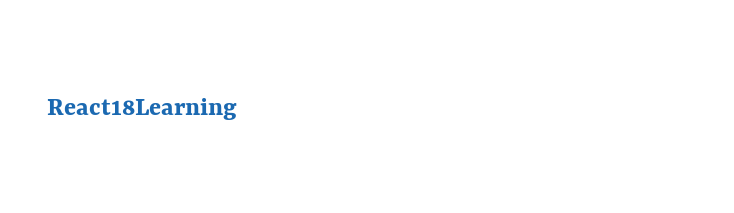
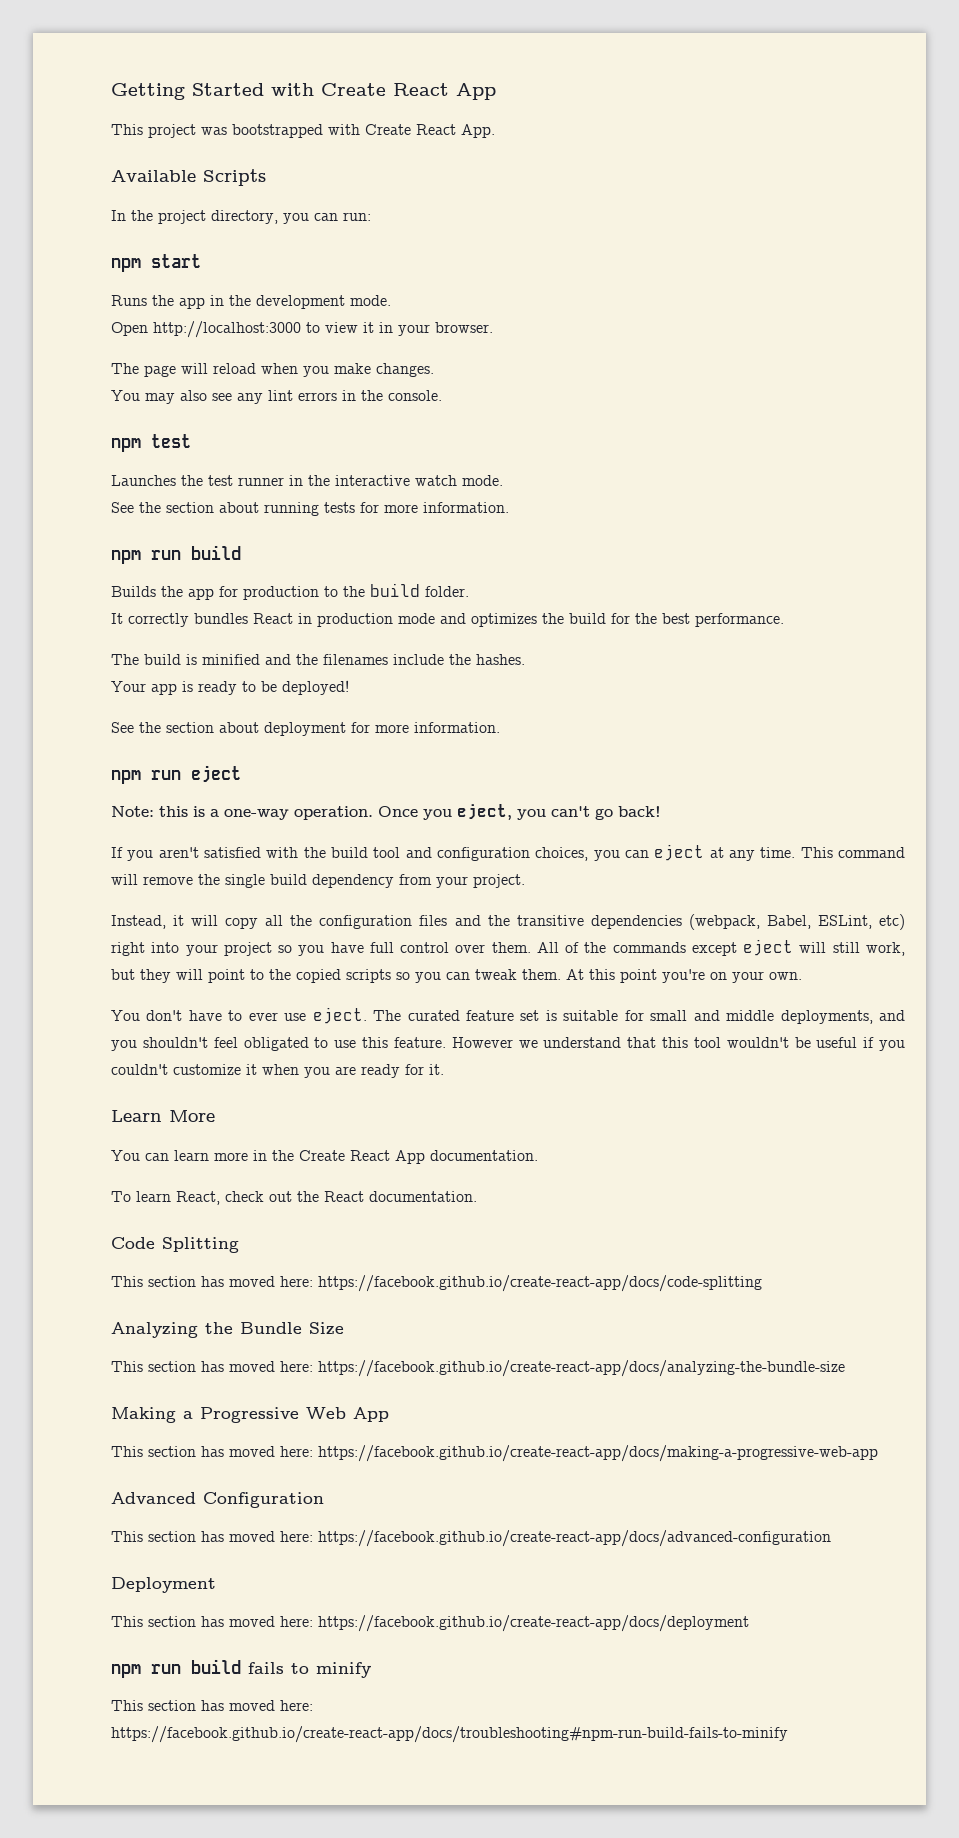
[47,98,237,120] React18Learning -> [111,83,496,100] [111,124,495,138] [111,169,266,186] [111,210,371,224] [111,254,201,272] [111,295,391,309] [111,321,493,338] [111,363,434,377] [111,390,442,404] [111,434,191,452] [111,475,503,486] [111,502,509,516] [111,545,241,564] [111,583,469,600] [111,613,784,627] [111,654,525,665] [111,680,349,695] [111,722,500,736] [111,765,241,784] [111,804,661,820] [111,844,906,861] [111,874,525,888] [111,914,906,930] [111,939,905,956] [111,969,802,983] [111,1007,906,1024] [111,1037,906,1051] [111,1064,444,1078] [111,1110,215,1122] [111,1150,538,1164] [111,1191,477,1205] [111,1237,239,1253] [111,1275,762,1292] [111,1322,344,1338] [111,1360,845,1377] [111,1407,389,1423] [111,1445,878,1462] [111,1492,324,1508] [111,1530,831,1547] [111,1577,216,1593] [111,1615,749,1632] [111,1659,371,1678] [111,1700,313,1711] [111,1726,788,1743] Getting Started with Create React App // This project was bootstrapped with Create React App. // Available Scripts // In the project directory, you can run: // npm start // Runs the app in the development mode. // Open http://localhost:3000 to view it in your browser. // The page will reload when you make changes. // You may also see any lint errors in the console. // npm test // Launches the test runner in the interactive watch mode. // See the section about running tests for more information. // npm run build // Builds the app for production to the build folder. // It correctly bundles React in production mode and optimizes the build for the best performance. // The build is minified and the filenames include the hashes. // Your app is ready to be deployed! // See the section about deployment for more information. // npm run eject // Note: this is a one-way operation. Once you eject, you can't go back! // If you aren't satisfied with the build tool and configuration choices, you can eject at any time. This command will remove the single build dependency from your project. // Instead, it will copy all the configuration files and the transitive dependencies (webpack, Babel, ESLint, etc) right into your project so you have full control over them. All of the commands except eject will still work, but they will point to the copied scripts so you can tweak them. At this point you're on your own. // You don't have to ever use eject. The curated feature set is suitable for small and middle deployments, and you shouldn't feel obligated to use this feature. However we understand that this tool wouldn't be useful if you couldn't customize it when you are ready for it. // Learn More // You can learn more in the Create React App documentation. // To learn React, check out the React documentation. // Code Splitting // This section has moved here: https://facebook.github.io/create-react-app/docs/code-splitting // Analyzing the Bundle Size // This section has moved here: https://facebook.github.io/create-react-app/docs/analyzing-the-bundle-size // Making a Progressive Web App // This section has moved here: https://facebook.github.io/create-react-app/docs/making-a-progressive-web-app // Advanced Configuration // This section has moved here: https://facebook.github.io/create-react-app/docs/advanced-configuration // Deployment // This section has moved here: https://facebook.github.io/create-react-app/docs/deployment // npm run build fails to minify // This section has moved here: https://facebook.github.io/create-react-app/docs/troubleshooting#npm-run-build-fails-to-minify

